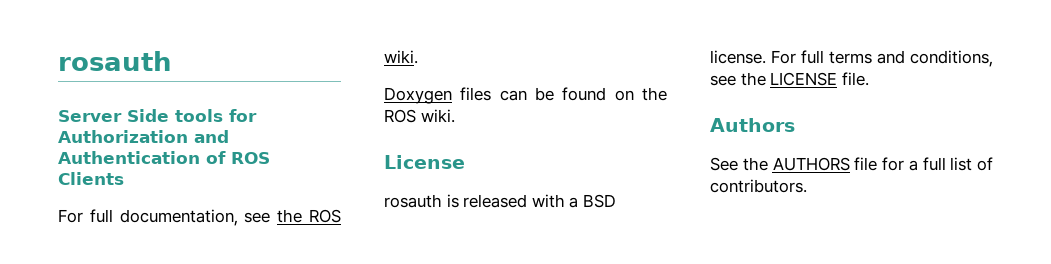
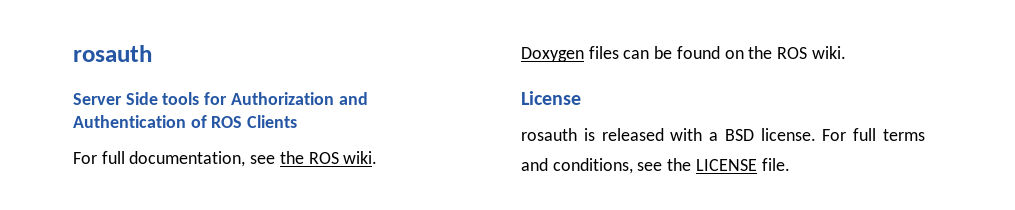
[710,118,795,132] [710,157,993,171] [710,179,807,193] // Authors // See the AUTHORS file for a full list of contributors. -> (790, 164) none

